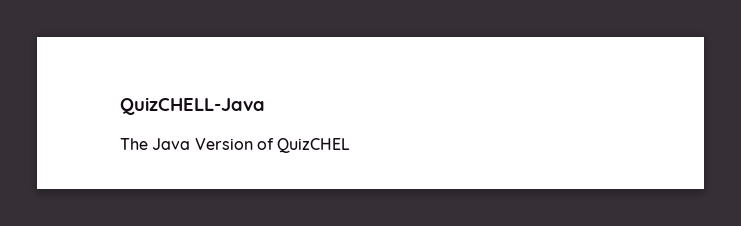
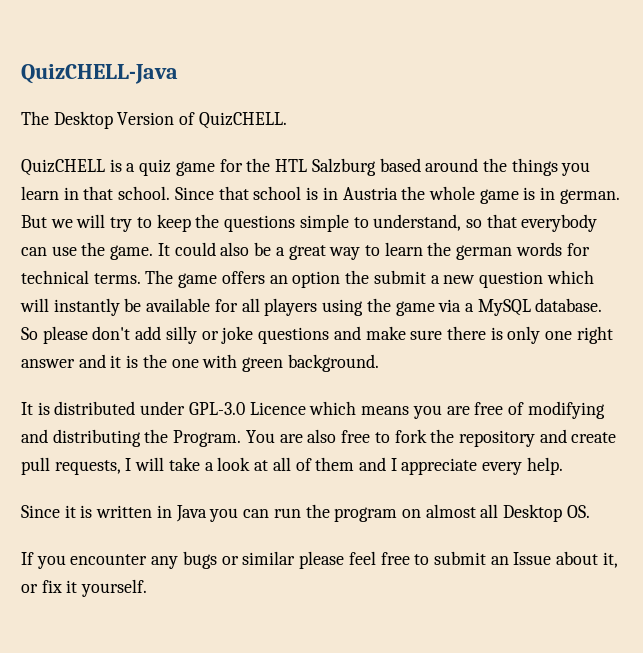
[152,138,191,150] Java -> [53,111,113,129] Desktop
[277,138,351,153] QuizCHEL -> [198,112,287,129] [21,158,591,176] [21,186,620,204] [21,214,598,232] [21,242,590,260] [21,270,594,288] [20,298,603,316] [21,326,613,344] [21,354,379,372] [21,401,605,419] [21,429,617,447] [21,457,563,475] [21,504,590,522] [21,551,618,569] [21,579,148,597] QuizCHELL. // QuizCHELL is a quiz game for the HTL Salzburg based around the things you learn in that school. Since that school is in Austria the whole game is in german. But we will try to keep the questions simple to understand, so that everybody can use the game. It could also be a great way to learn the german words for technical terms. The game offers an option the submit a new question which will instantly be available for all players using the game via a MySQL database. So please don't add silly or joke questions and make sure there is only one right answer and it is the one with green background. // It is distributed under GPL-3.0 Licence which means you are free of modifying and distributing the Program. You are also free to fork the repository and create pull requests, I will take a look at all of them and I appreciate every help. // Since it is written in Java you can run the program on almost all Desktop OS. // If you encounter any bugs or similar please feel free to submit an Issue about it, or fix it yourself.

